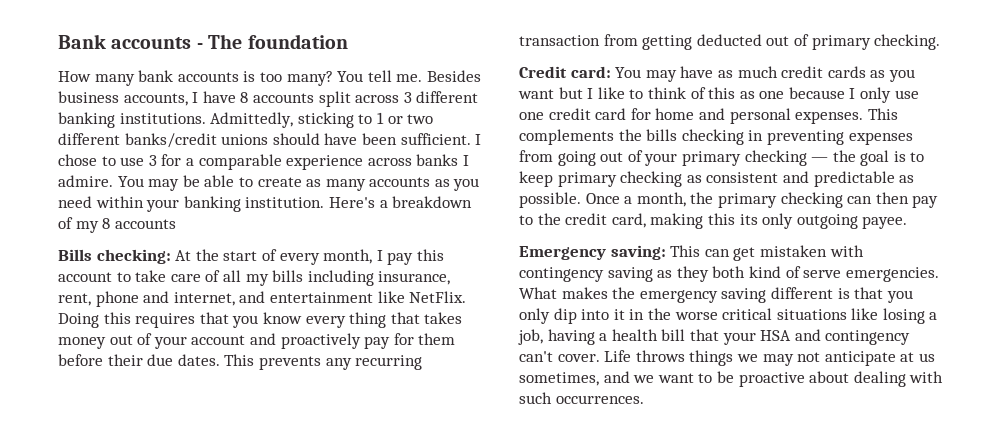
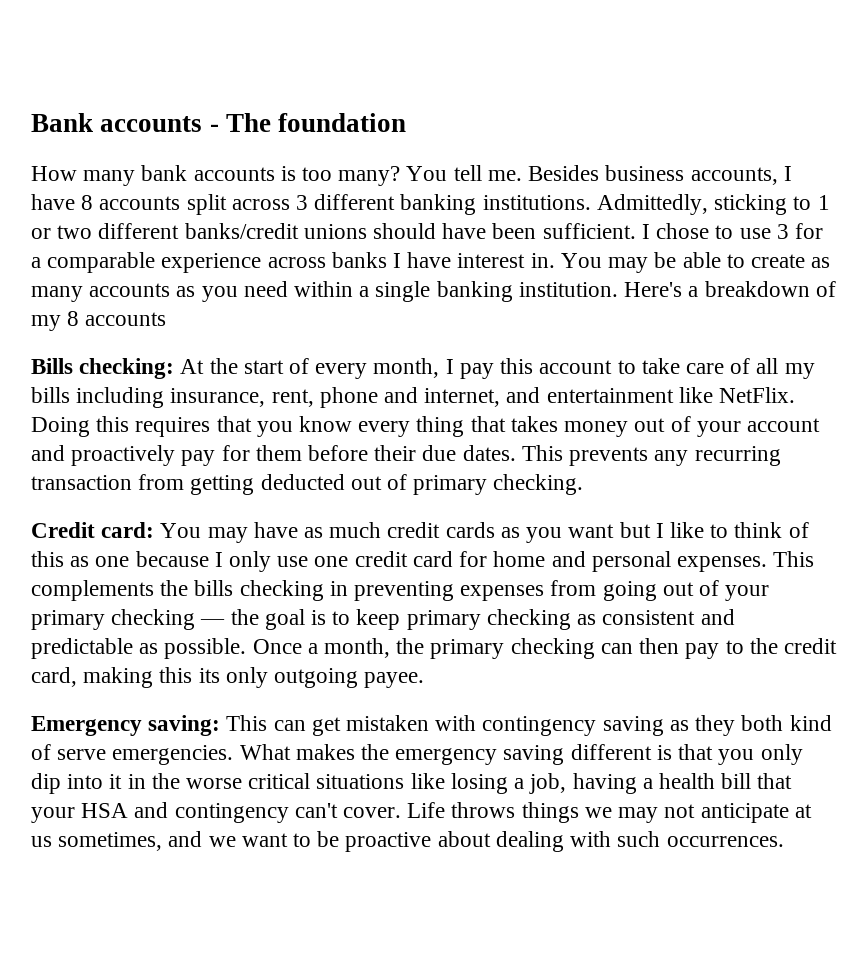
[58,175,113,187] admire. -> [407,252,555,268] have interest in.
[146,199,180,212] your -> [359,281,431,302] a single

